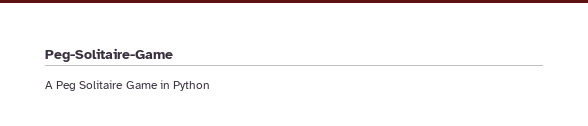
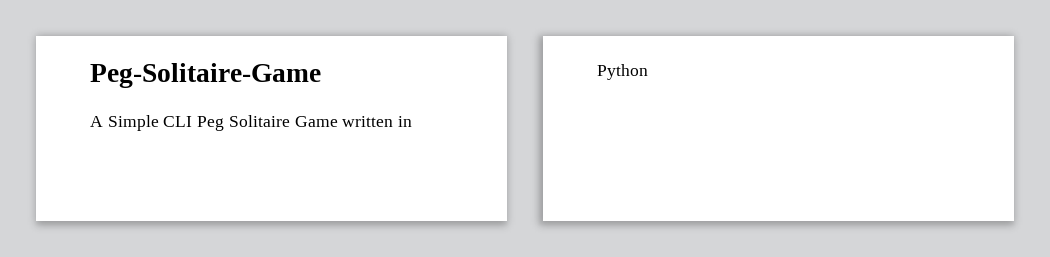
(53, 85) none -> [107,115,193,131] Simple CLI
(158, 85) none -> [342,116,394,127] written

